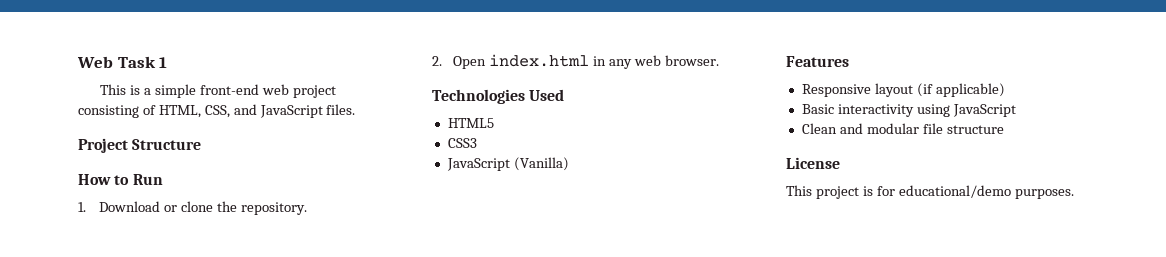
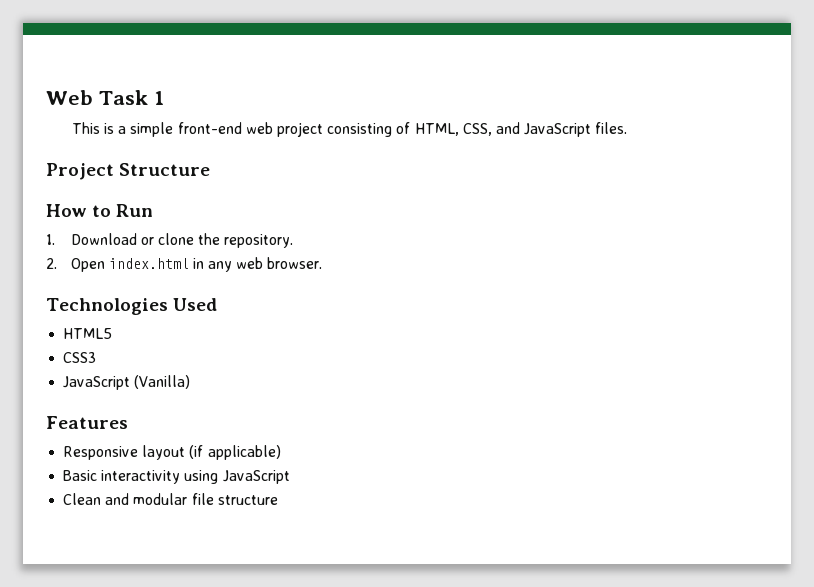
[786,157,840,169] [786,185,1074,199] // License // This project is for educational/demo purposes. -> (278, 500) none

